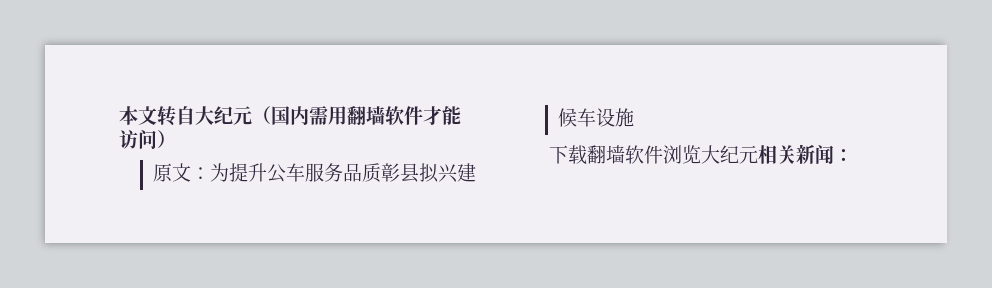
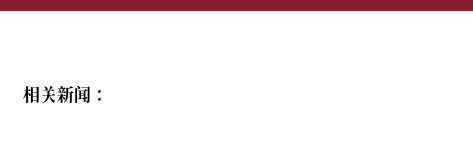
[119,106,461,126] [119,130,176,149] [153,163,477,183] [558,108,635,127] [549,145,759,165] 本文转自大纪元（国内需用翻墙软件才能访问） // 原文：为提升公车服务品质彰县拟兴建候车设施 // 下载翻墙软件浏览大纪元 -> (23, 94) none

